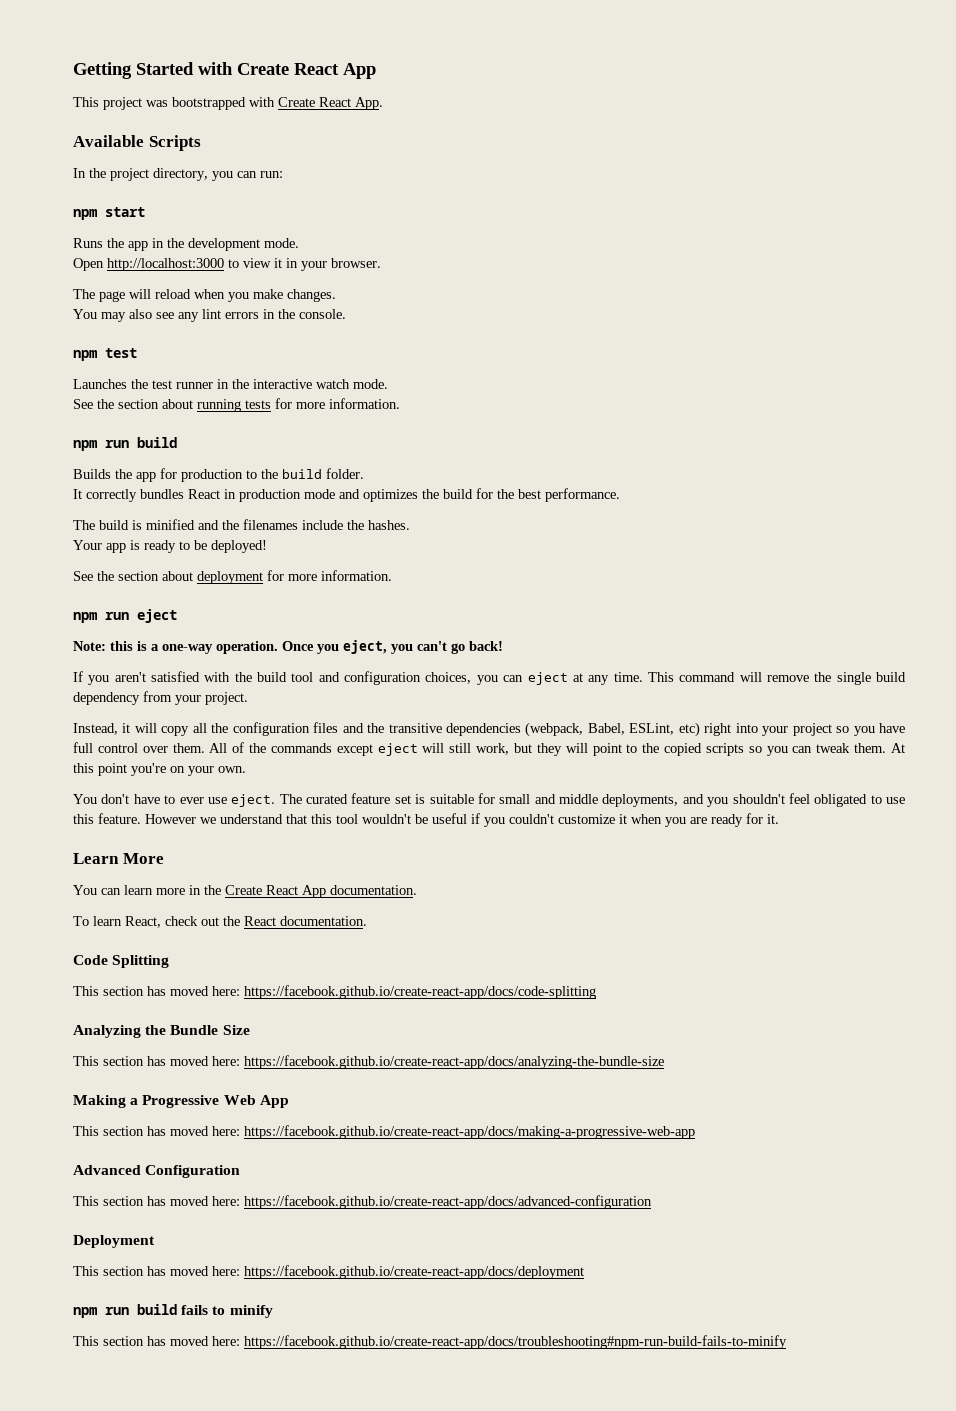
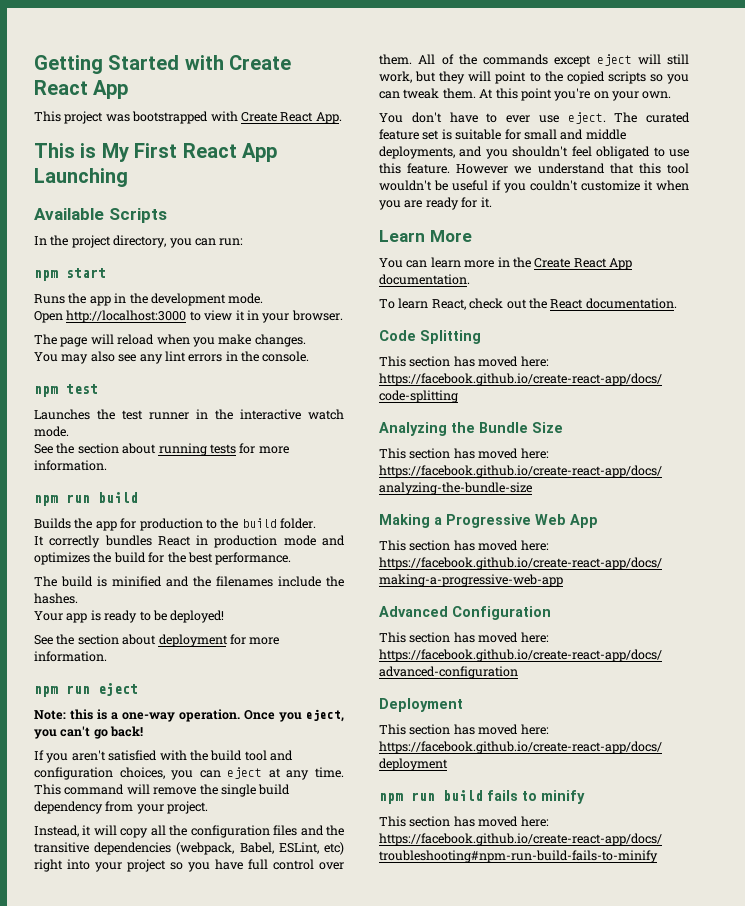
(383, 103) none -> [34,143,277,162] [34,168,128,187] // This is My First React App Launching

